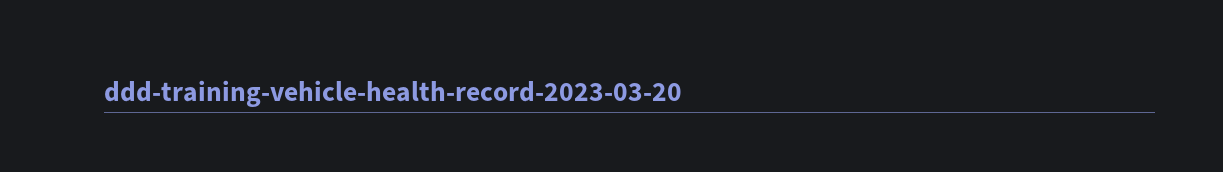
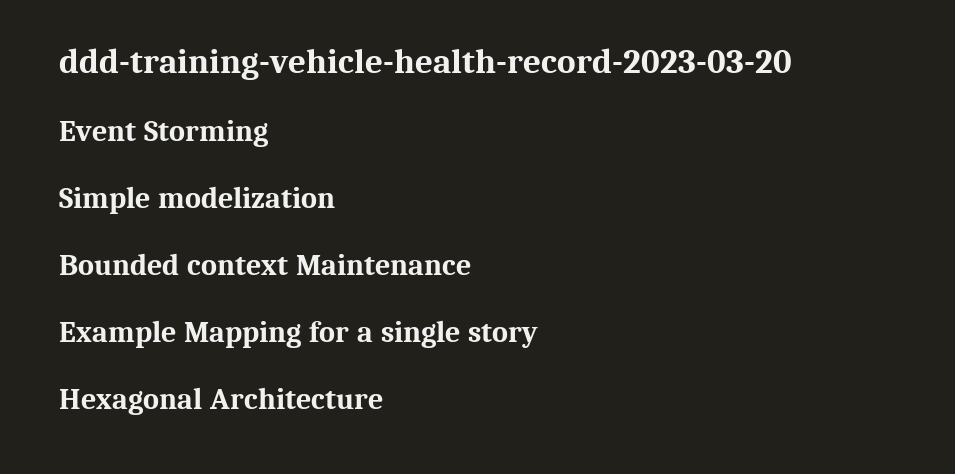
(682, 93) none -> [59,120,268,147] [59,186,335,214] [59,253,471,275] [59,320,538,348] [59,387,383,415] // Event Storming // Simple modelization // Bounded context Maintenance // Example Mapping for a single story // Hexagonal Architecture

